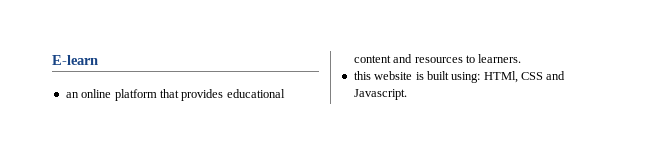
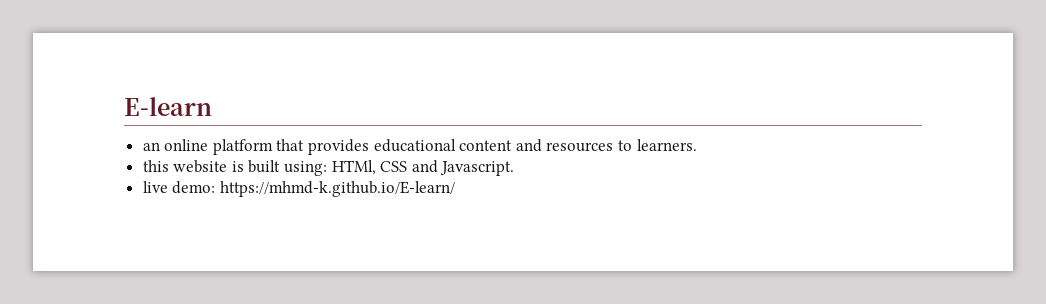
(407, 94) none -> [142,181,455,197] // live demo: https://mhmd-k.github.io/E-learn/

